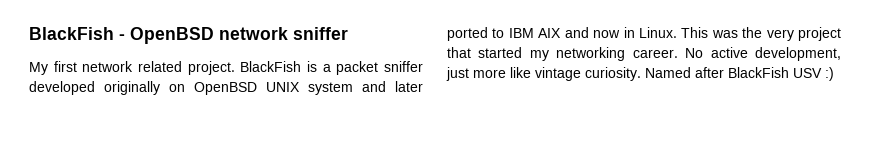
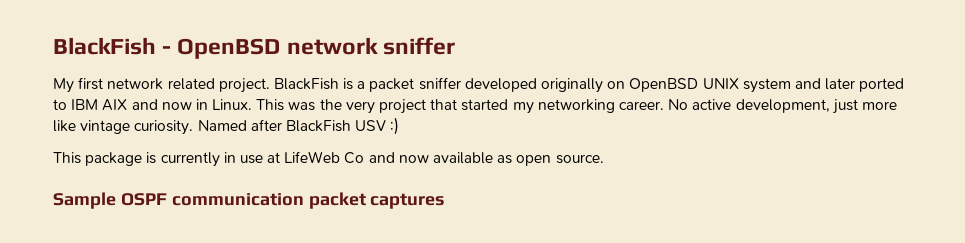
(834, 74) none -> [53,151,604,167] [53,192,445,209] // This package is currently in use at LifeWeb Co and now available as open source. // Sample OSPF communication packet captures

